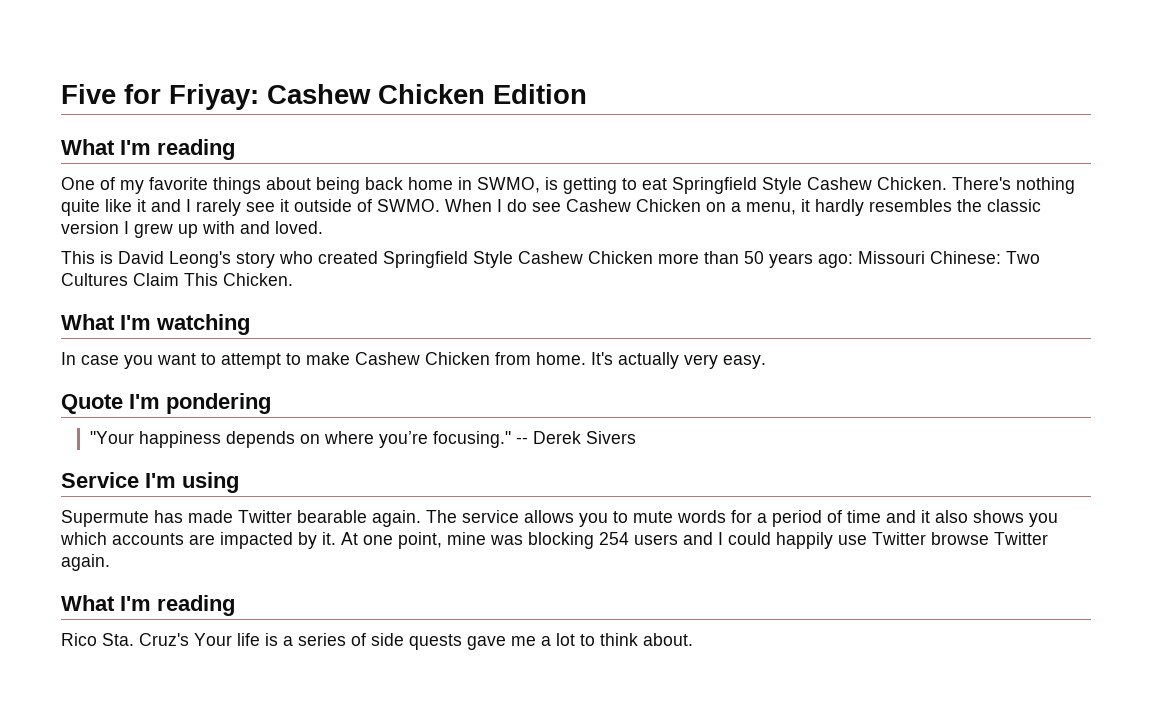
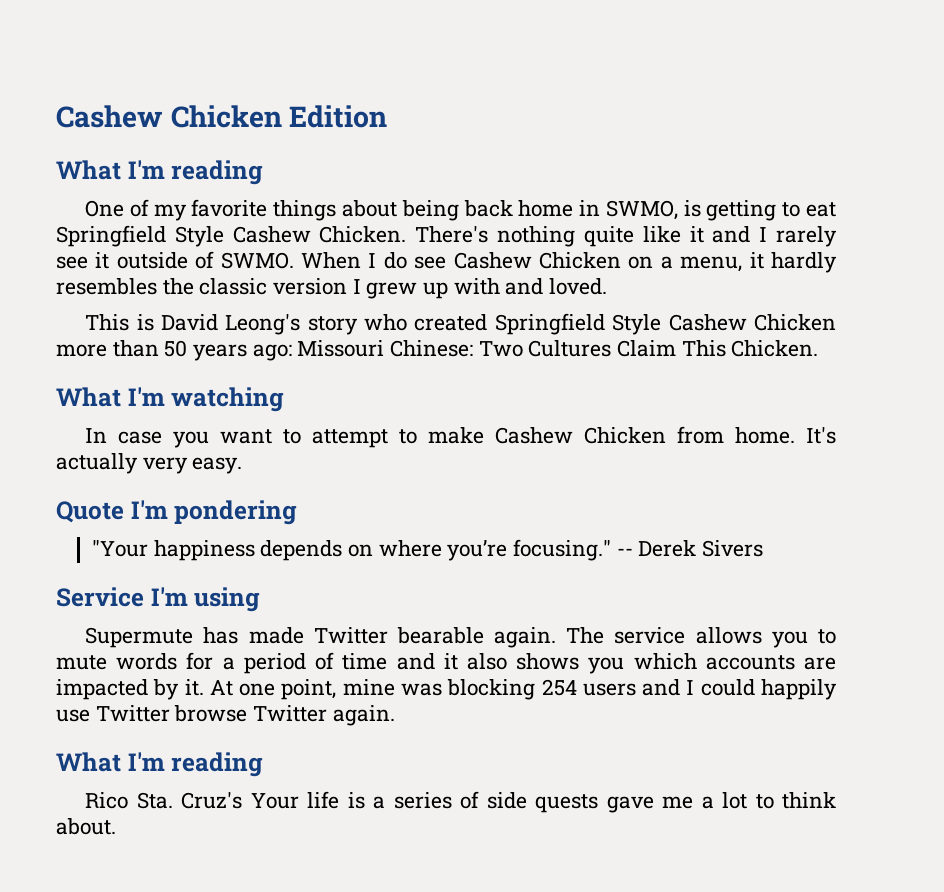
[61,84,259,110] Five for Friyay: -> (56, 116) none

